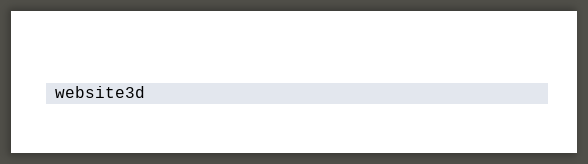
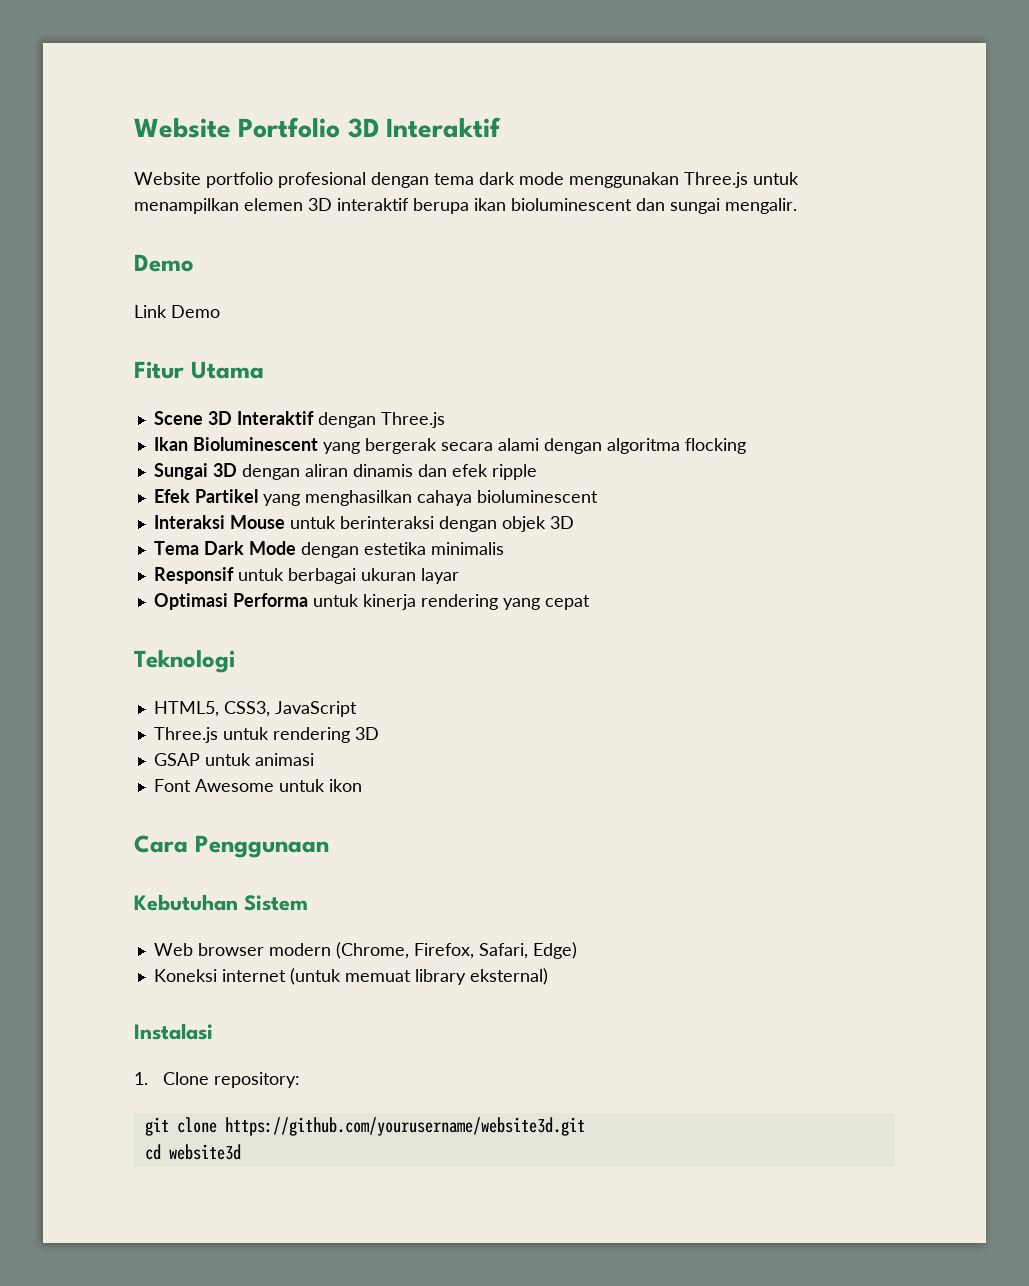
(55, 92) none -> [134,117,502,138] [134,172,799,188] [134,198,797,214] [134,254,194,272] [134,305,220,318] [134,361,264,379] [153,411,445,428] [153,437,746,454] [153,463,537,480] [153,489,598,506] [153,515,574,532] [153,541,504,558] [153,567,459,584] [153,593,590,610] [134,650,235,673] [153,701,357,717] [153,727,379,743] [153,753,314,766] [153,779,362,792] [134,835,329,858] [134,894,308,911] [153,942,577,959] [153,968,548,985] [134,1023,213,1040] [134,1072,301,1088] [144,1117,585,1136] [144,1144,161,1160] Website Portfolio 3D Interaktif // Website portfolio profesional dengan tema dark mode menggunakan Three.js untuk menampilkan elemen 3D interaktif berupa ikan bioluminescent dan sungai mengalir. // Demo // Link Demo // Fitur Utama // Scene 3D Interaktif dengan Three.js // Ikan Bioluminescent yang bergerak secara alami dengan algoritma flocking // Sungai 3D dengan aliran dinamis dan efek ripple // Efek Partikel yang menghasilkan cahaya bioluminescent // Interaksi Mouse untuk berinteraksi dengan objek 3D // Tema Dark Mode dengan estetika minimalis // Responsif untuk berbagai ukuran layar // Optimasi Performa untuk kinerja rendering yang cepat // Teknologi // HTML5, CSS3, JavaScript // Three.js untuk rendering 3D // GSAP untuk animasi // Font Awesome untuk ikon // Cara Penggunaan // Kebutuhan Sistem // Web browser modern (Chrome, Firefox, Safari, Edge) // Koneksi internet (untuk memuat library eksternal) // Instalasi // 1. Clone repository: // git clone https://github.com/yourusername/website3d.git // cd

